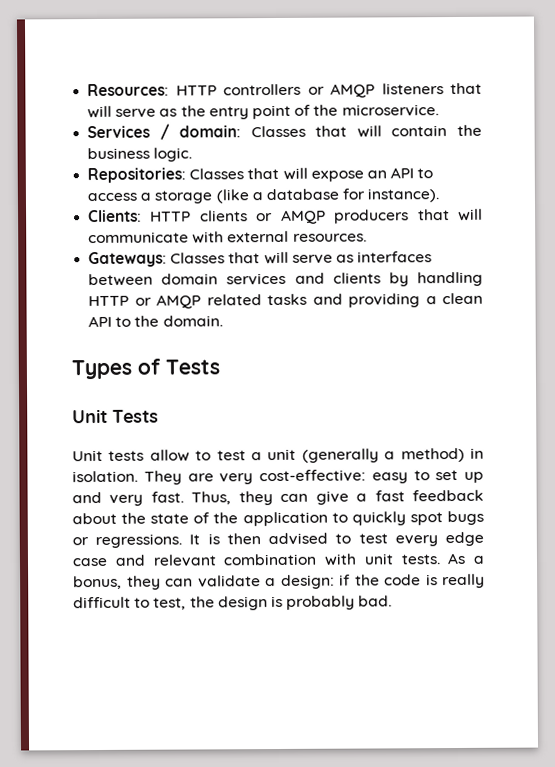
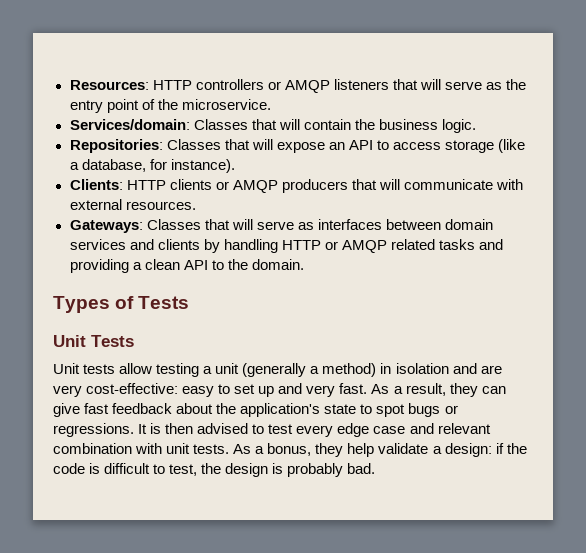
[87,123,242,140] Services / domain: -> [69,119,190,130] Services/domain:
[140,192,152,201] a -> (441, 146) none
[265,188,339,201] database -> [81,159,146,172] database,
[195,450,246,461] to test -> [156,363,200,377] testing
[72,470,182,485] isolation. They -> [395,363,477,374] isolation and
[191,491,232,505] Thus, -> [371,383,446,396] As a result,
[356,493,368,502] a -> (80, 410) none
[150,511,406,527] state of the application to quickly -> [240,403,373,417] application's state to
[165,578,193,587] can -> [347,443,375,457] help
[442,573,485,589] really -> (101, 468) none

